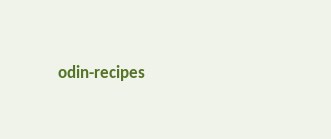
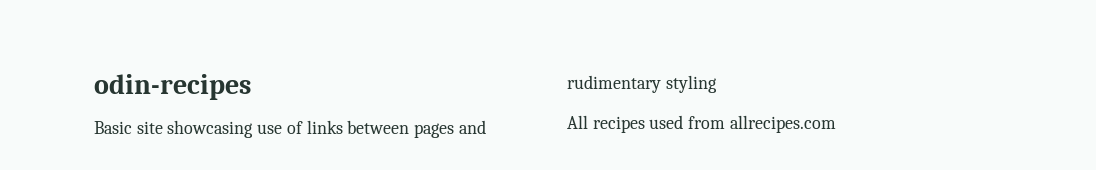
(145, 73) none -> [94,120,486,138] [567,75,717,93] [567,115,836,133] // Basic site showcasing use of links between pages and rudimentary styling // All recipes used from allrecipes.com

